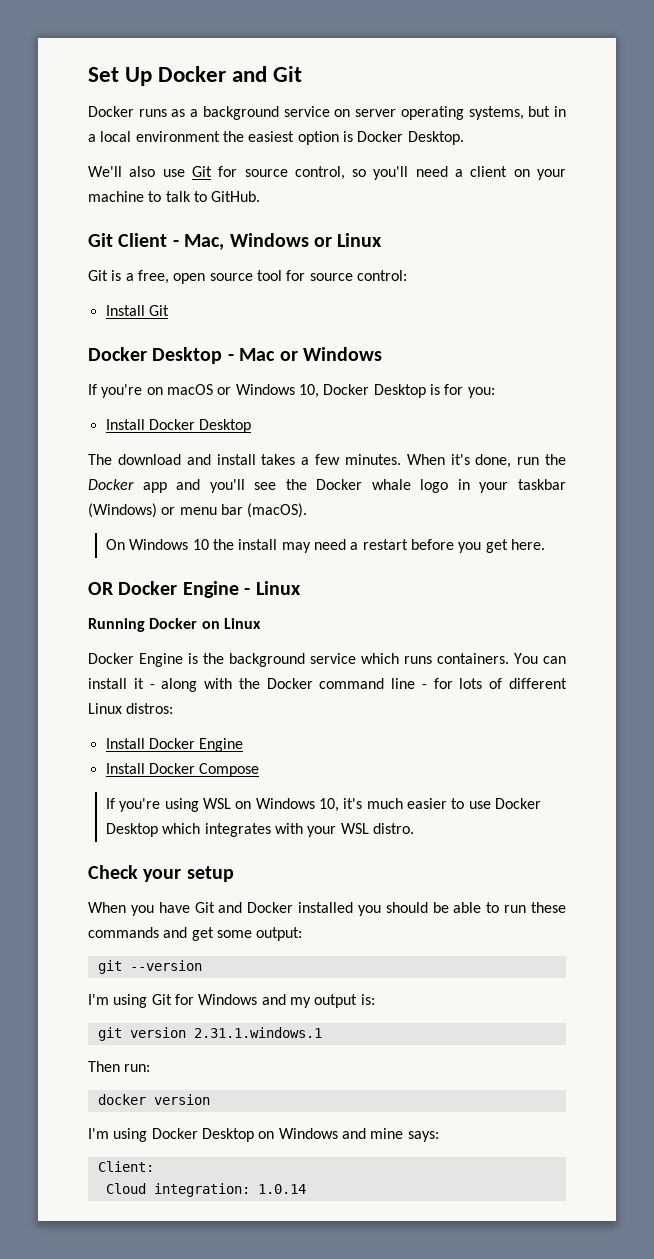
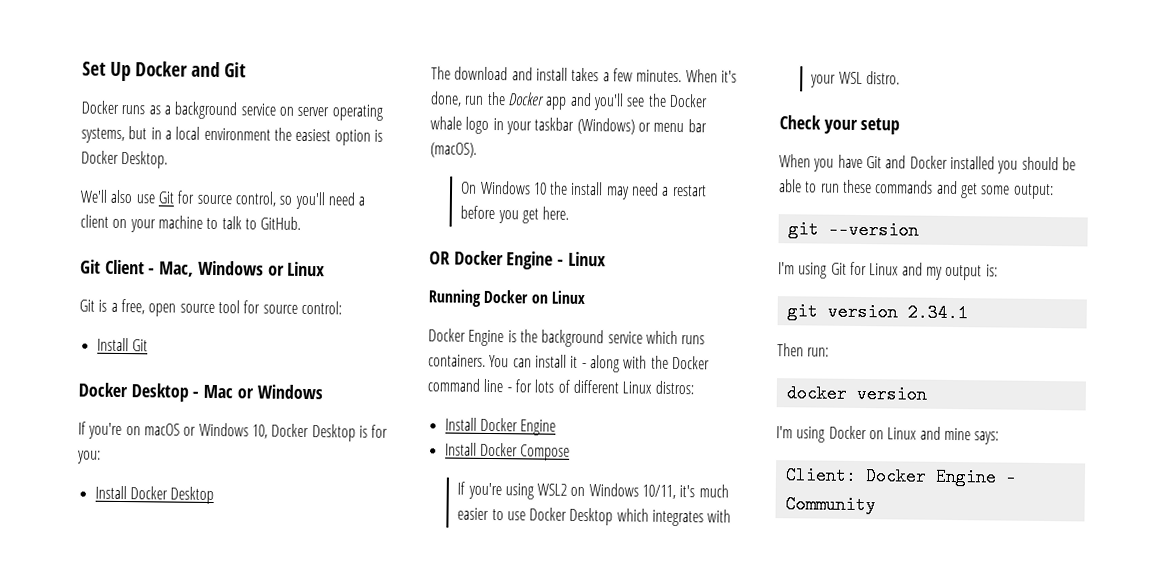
[203,798,340,812] WSL on Windows 10, -> [537,483,677,500] WSL2 on Windows 10/11,
[198,994,258,1005] Windows -> [869,263,900,276] Linux
[193,1027,322,1038] 2.31.1.windows.1 -> [906,303,968,323] 2.34.1
[201,1128,338,1142] Desktop on Windows -> [868,427,918,440] on Linux
[105,1183,306,1197] // Cloud integration: 1.0.14 -> [864,467,1017,487] [784,495,876,515] Docker Engine - Community

